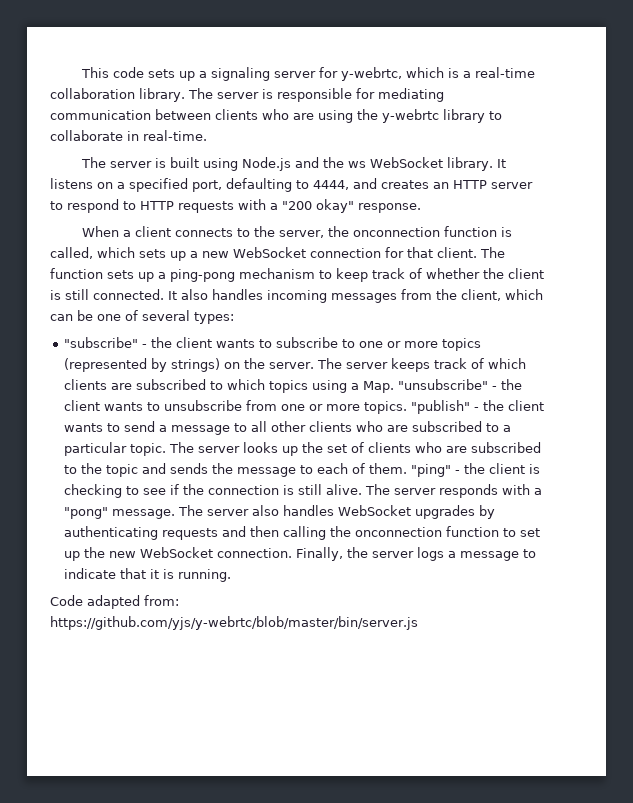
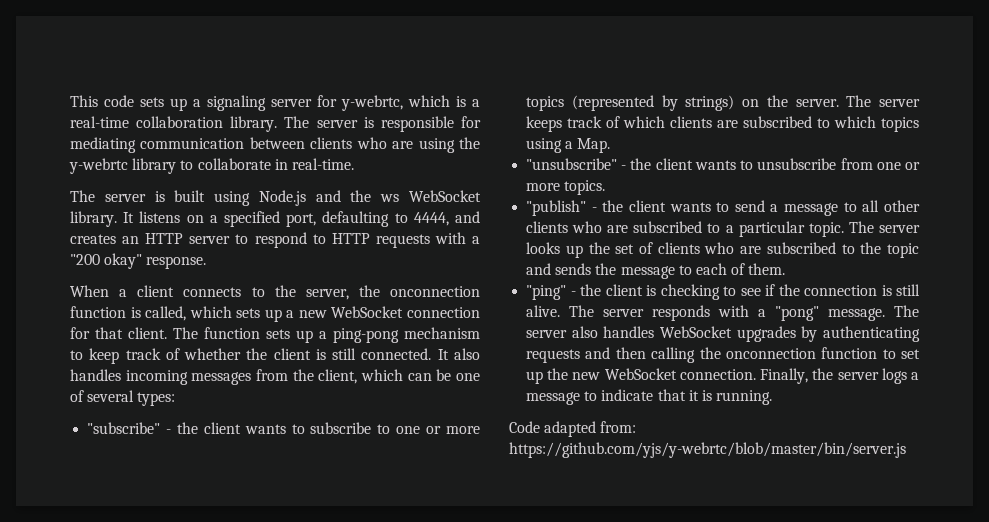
(395, 387) none -> (611, 145) //
(408, 407) none -> (606, 187) //
(408, 468) none -> (786, 269) //

